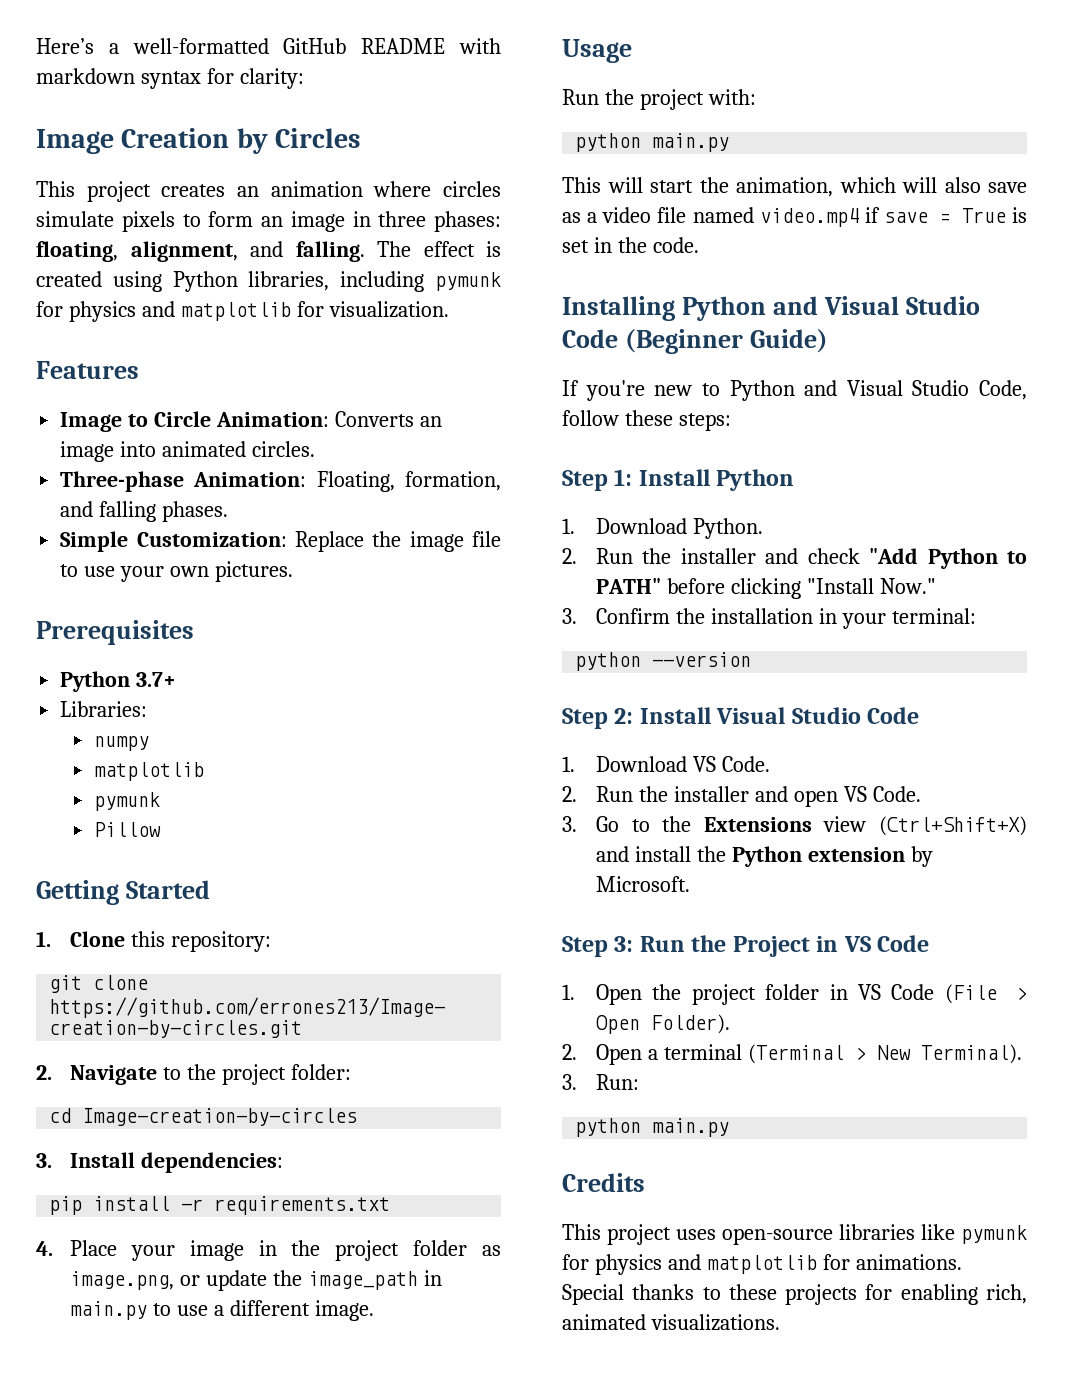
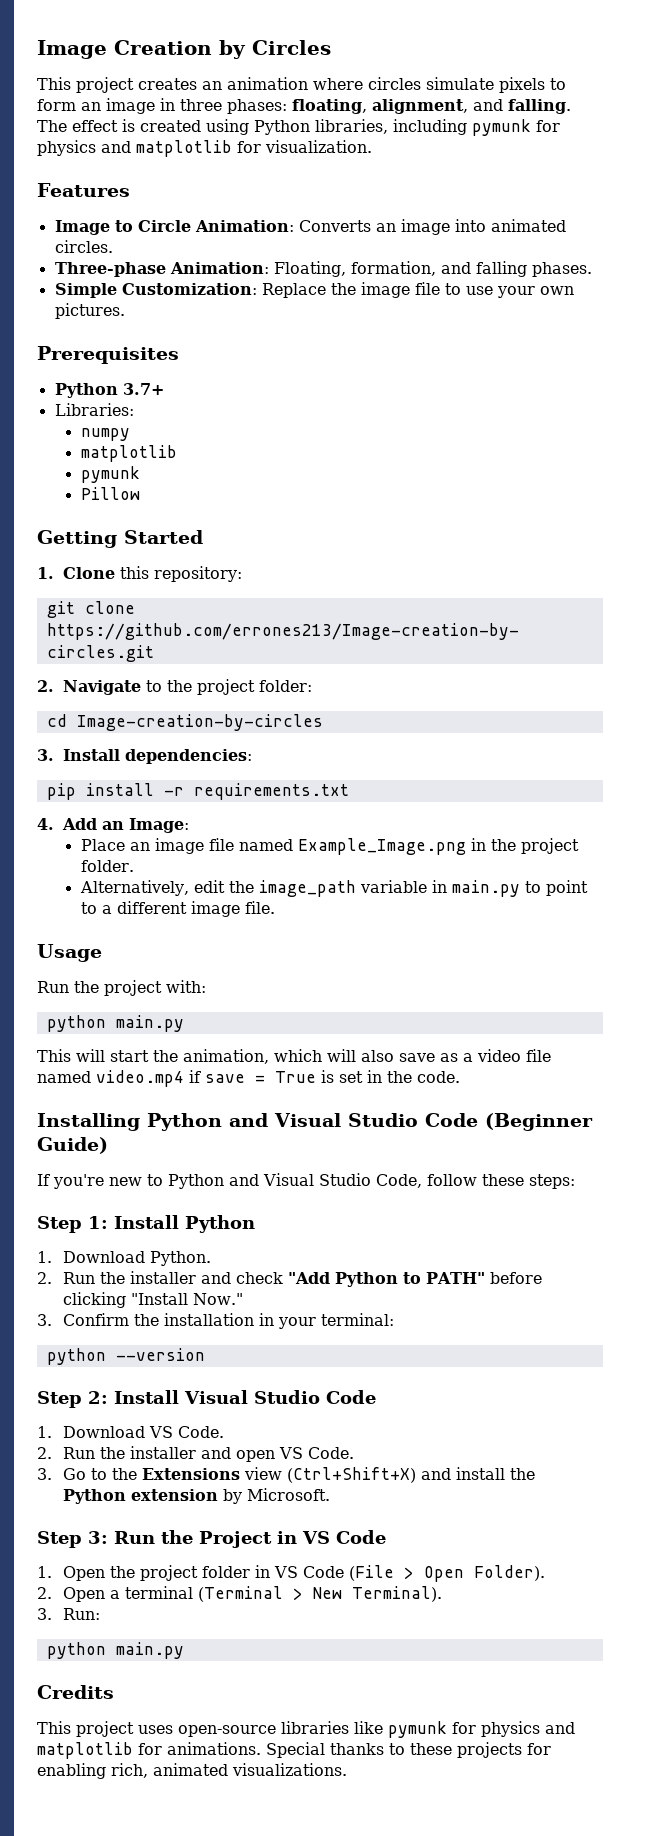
[36,38,502,54] [36,68,304,89] Here’s a well-formatted GitHub README with markdown syntax for clarity: // -> (37, 49) none
[70,1240,502,1261] [70,1270,267,1291] Place your image in the project folder as image.png, or update -> [62,818,190,833] [80,838,579,855] [80,860,134,872] [79,880,225,896] Add an Image: // Place an image file named Example_Image.png in the project folder. // Alternatively, edit
(418, 1280) none -> [359,880,427,893] variable
[176,1300,374,1321] use a different image. -> [545,880,588,896] [80,901,275,917] point to a different image file.

